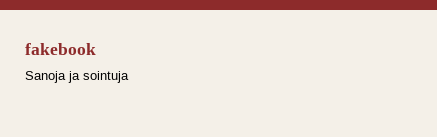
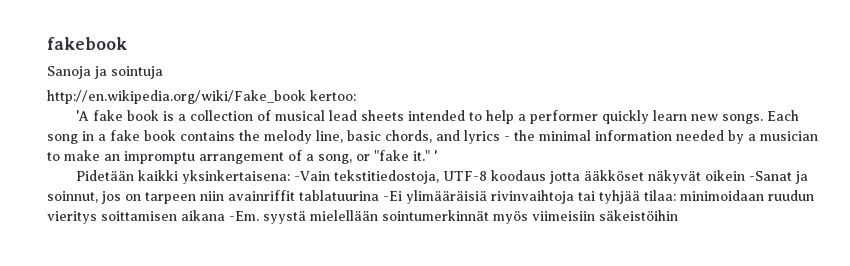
(129, 77) none -> [47,90,356,104] [75,110,799,124] [47,130,818,144] [47,150,437,164] [75,170,808,184] [47,190,814,204] [47,210,678,224] // http://en.wikipedia.org/wiki/Fake_book kertoo: // 'A fake book is a collection of musical lead sheets intended to help a performer quickly learn new songs. Each song in a fake book contains the melody line, basic chords, and lyrics - the minimal information needed by a musician to make an impromptu arrangement of a song, or "fake it." ' // Pidetään kaikki yksinkertaisena: -Vain tekstitiedostoja, UTF-8 koodaus jotta ääkköset näkyvät oikein -Sanat ja soinnut, jos on tarpeen niin avainriffit tablatuurina -Ei ylimääräisiä rivinvaihtoja tai tyhjää tilaa: minimoidaan ruudun vieritys soittamisen aikana -Em. syystä mielellään sointumerkinnät myös viimeisiin säkeistöihin

